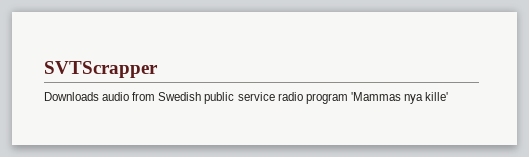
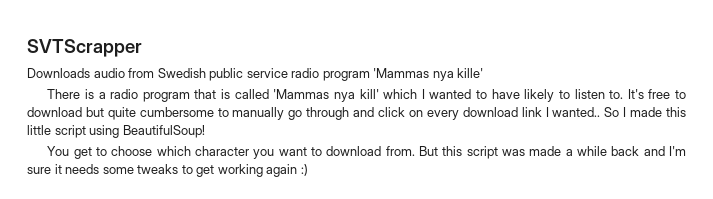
(449, 96) none -> [47,89,687,102] [27,107,687,120] [27,125,205,138] [47,146,686,159] [27,164,308,177] // There is a radio program that is called 'Mammas nya kill' which I wanted to have likely to listen to. It's free to download but quite cumbersome to manually go through and click on every download link I wanted.. So I made this little script using BeautifulSoup! // You get to choose which character you want to download from. But this script was made a while back and I'm sure it needs some tweaks to get working again :)

